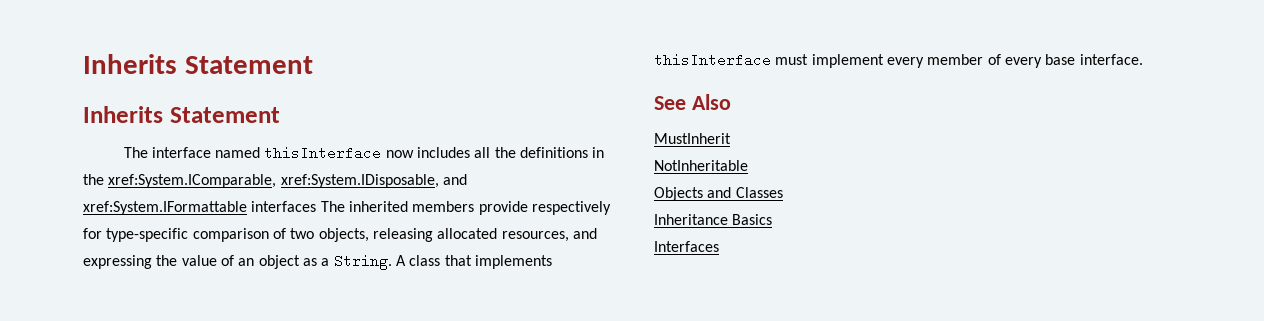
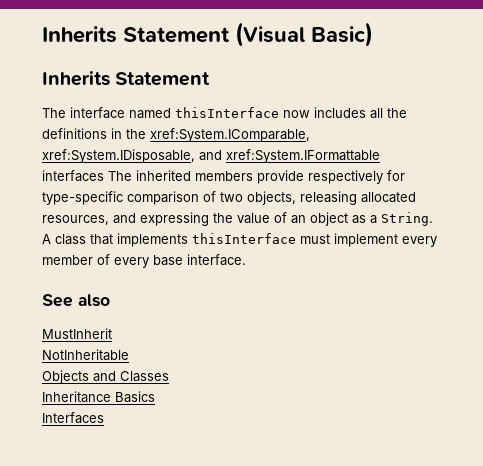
[83,54,313,74] Inherits Statement -> [42,22,373,47] Inherits Statement (Visual Basic)
[691,94,731,110] Also -> [78,294,110,307] also

